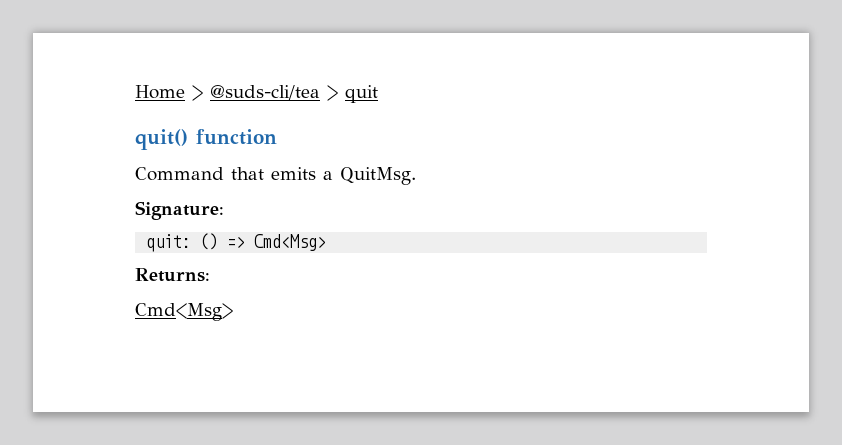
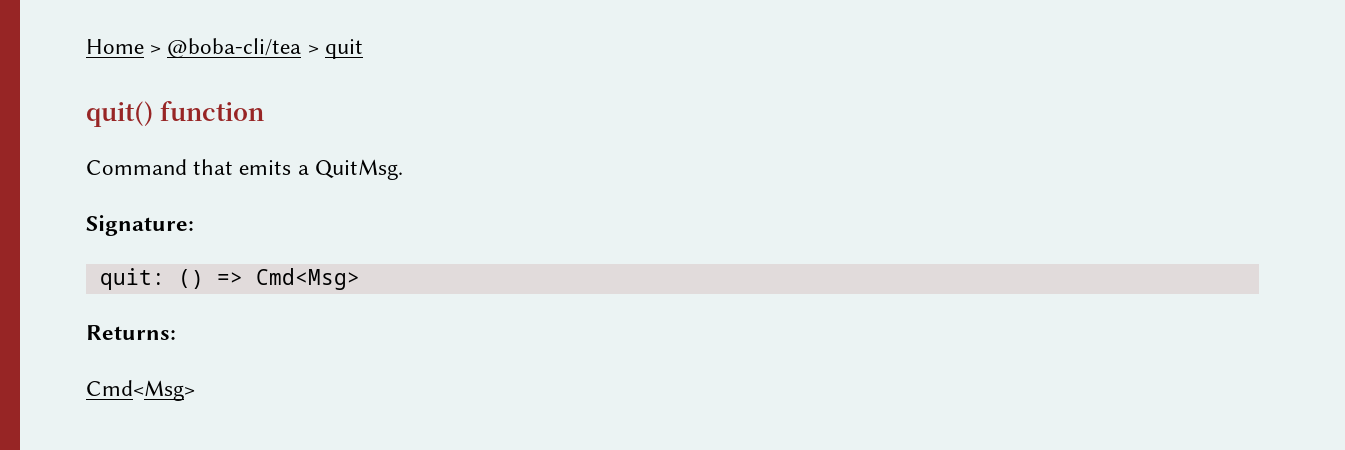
[210,85,320,100] @suds-cli/tea -> [167,38,302,58] @boba-cli/tea

